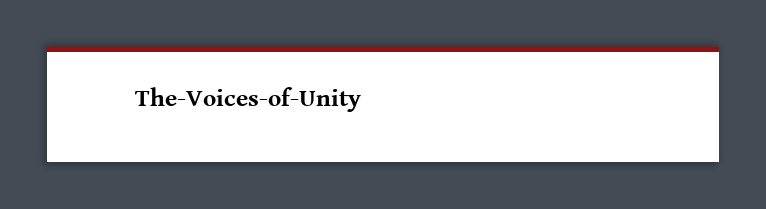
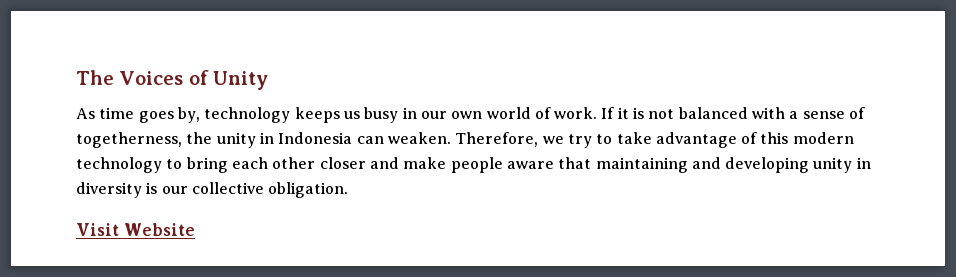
[135,87,361,112] The-Voices-of-Unity -> [76,70,269,90] [76,107,866,123] [76,132,854,148] [76,157,871,173] [76,182,349,198] [76,223,195,236] The Voices of Unity // As time goes by, technology keeps us busy in our own world of work. If it is not balanced with a sense of togetherness, the unity in Indonesia can weaken. Therefore, we try to take advantage of this modern technology to bring each other closer and make people aware that maintaining and developing unity in diversity is our collective obligation. // Visit Website

